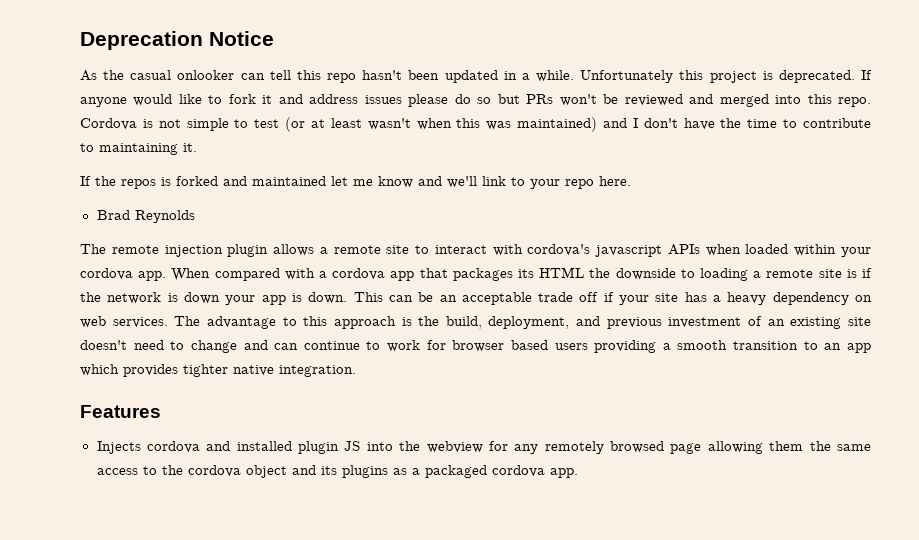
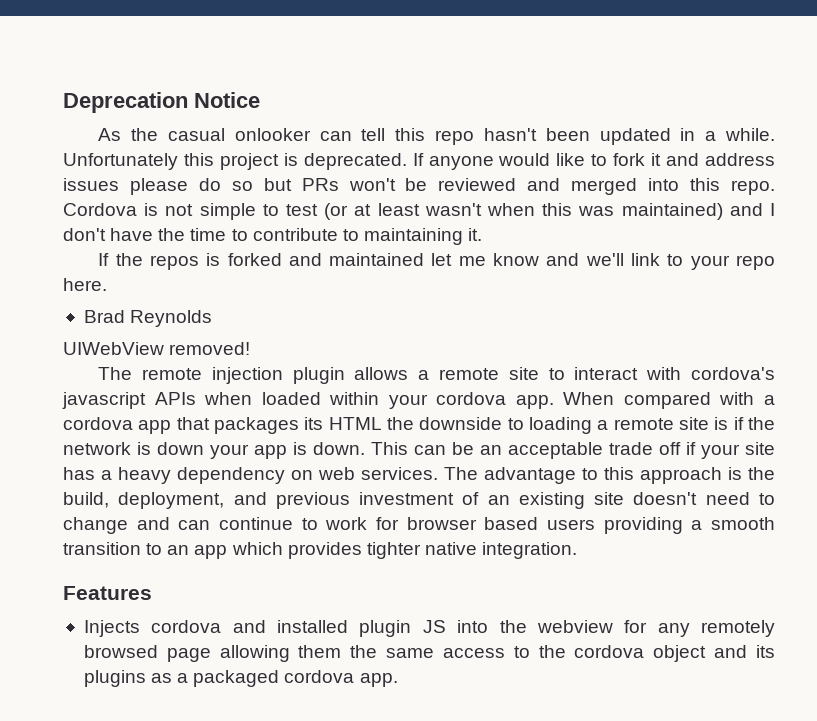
(195, 216) none -> [63,342,251,355] // UIWebView removed!

